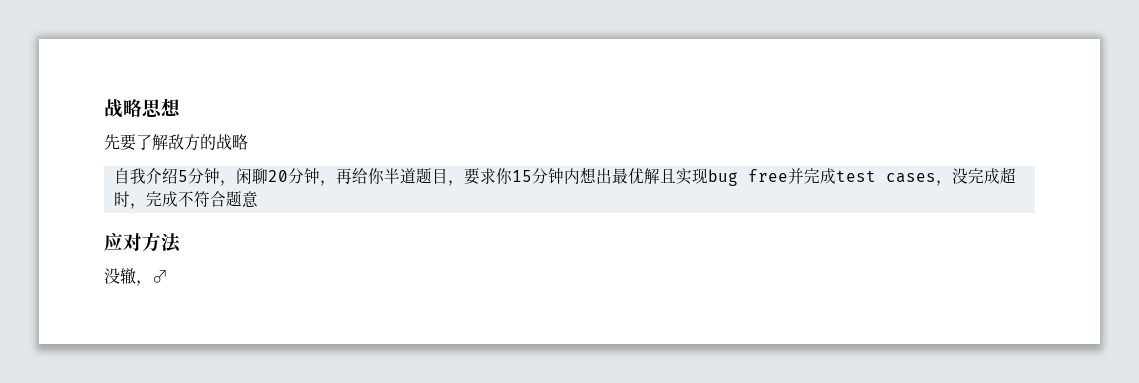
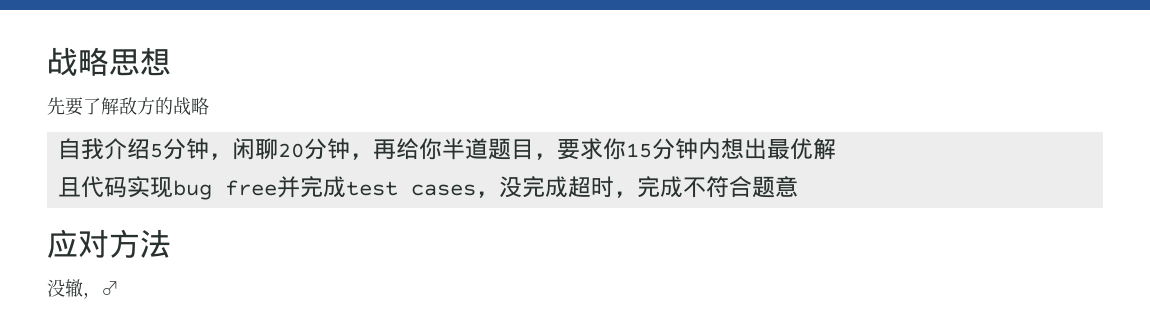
[659,168,676,183] 且 -> [57,176,127,198] // 且代码

